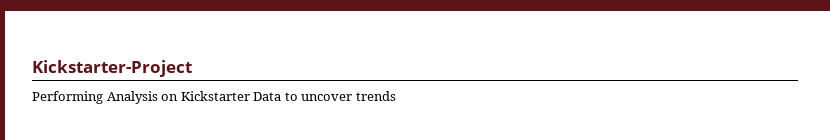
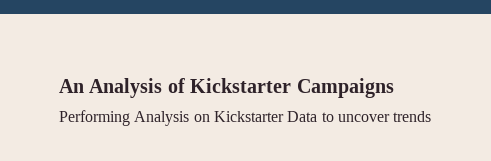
[32,60,192,77] Kickstarter-Project -> [59,78,394,98] An Analysis of Kickstarter Campaigns

